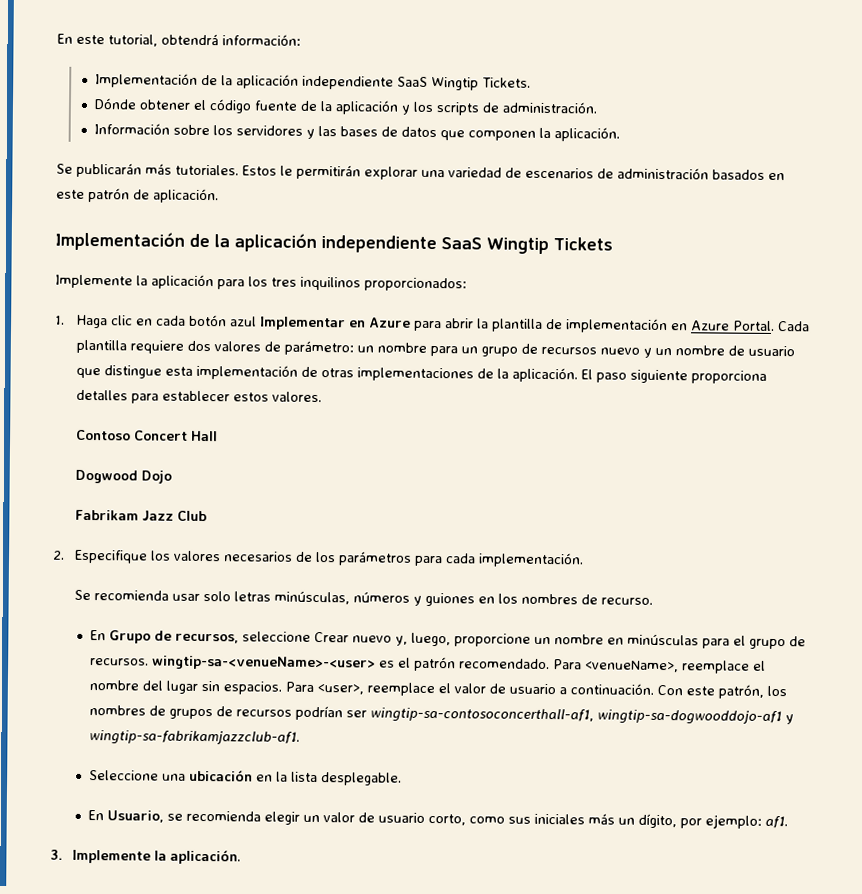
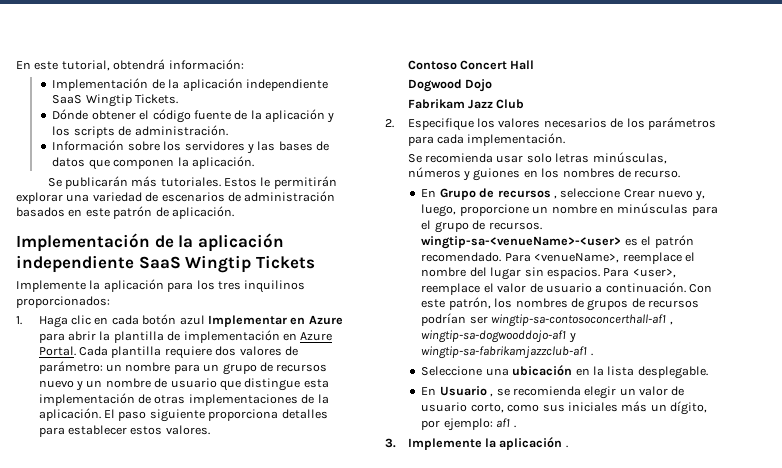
[174,633,239,644] recursos, -> [497,190,557,199] recursos ,
[369,707,794,726] [88,730,300,746] wingtip-sa-contosoconcerthall-af1, wingtip-sa-dogwooddojo-af1 y wingtip-sa-fabrikamjazzclub-af1. -> [491,314,673,327] [421,330,576,343] [421,346,593,359] wingtip-sa-contosoconcerthall-af1 , wingtip-sa-dogwooddojo-af1 y wingtip-sa-fabrikamjazzclub-af1 .
[106,810,164,823] Usuario, -> [439,386,494,397] Usuario ,
[764,815,788,829] af1. -> [496,418,516,428] af1 .
[169,849,241,865] aplicación. -> [499,437,568,450] aplicación .

